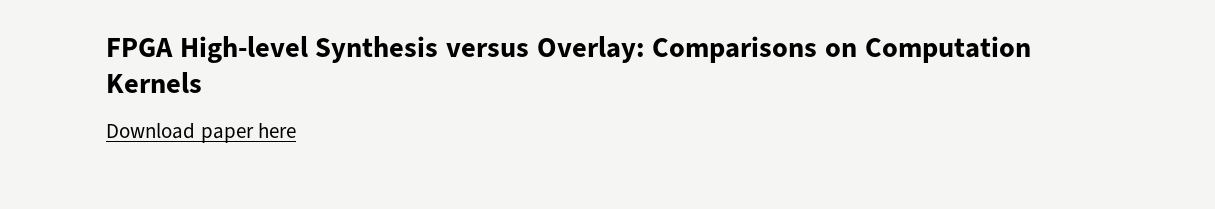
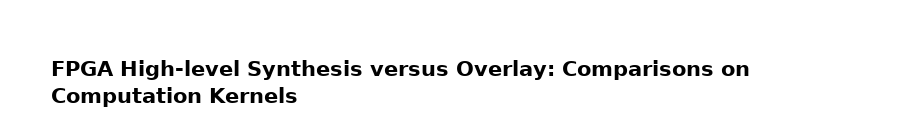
[106,123,297,143] // Download paper here -> (298, 95) none

